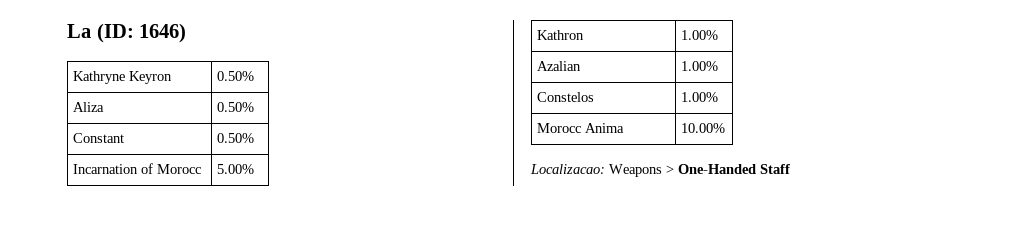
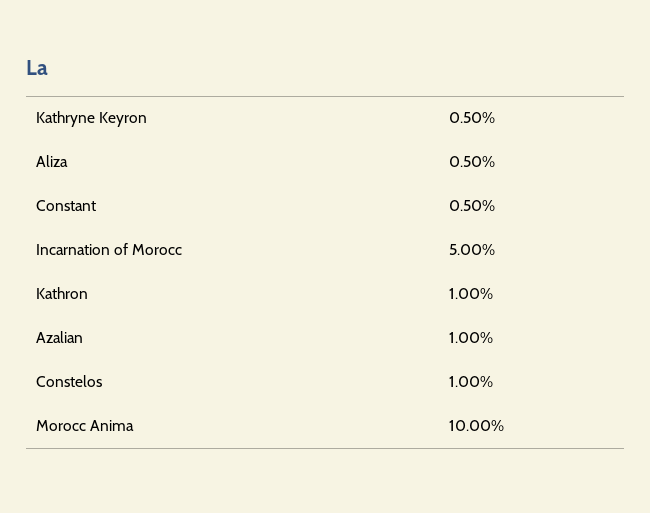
[96,23,187,43] (ID: 1646) -> (48, 67) none
[530,164,790,177] // Localizacao: Weapons > One-Handed Staff -> (504, 425) none

